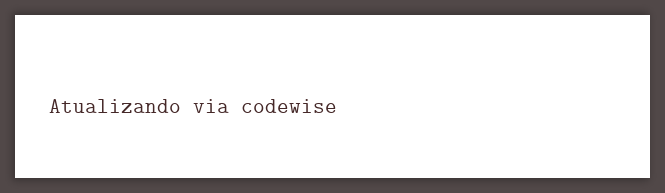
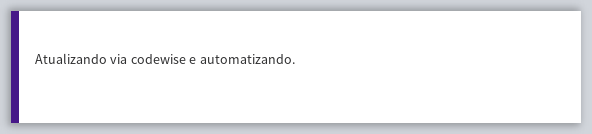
(337, 106) none -> [189,54,295,64] e automatizando.

